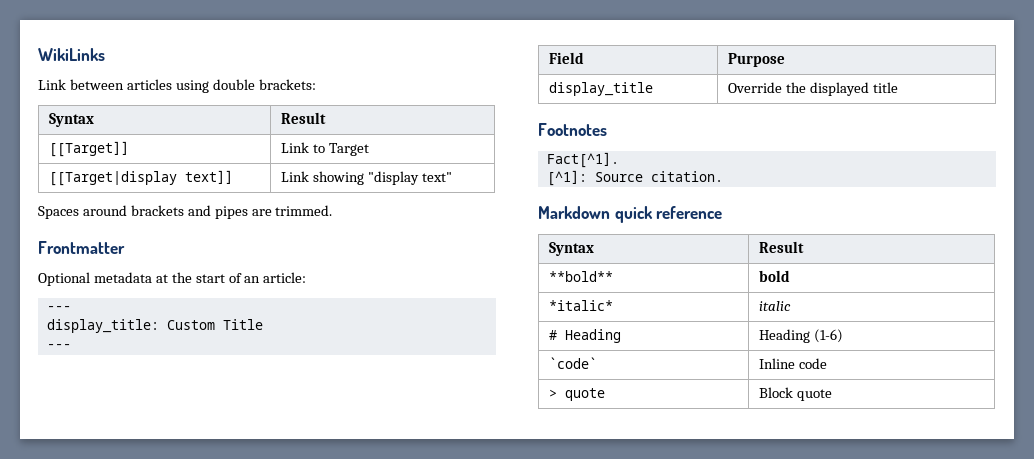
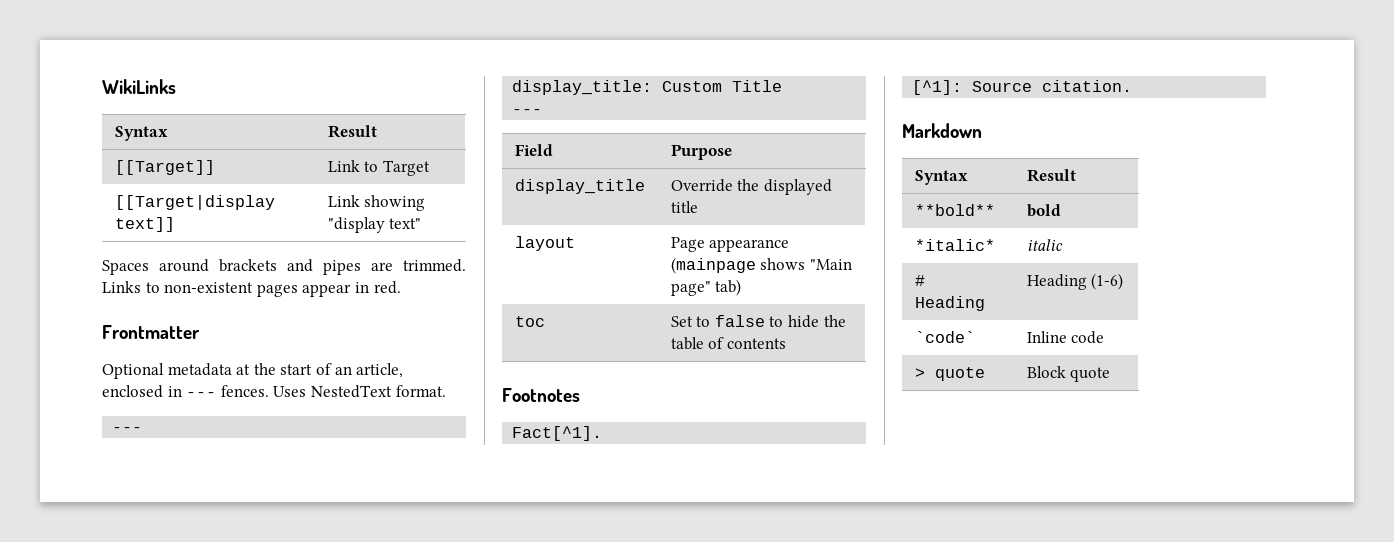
[38,79,316,93] // Link between articles using double brackets: -> (176, 86) none
(333, 210) none -> [102,281,401,297] Links to non-existent pages appear in red.
[263,272,307,283] article: -> [356,363,404,378] [102,385,446,398] article, enclosed in --- fences. Uses NestedText format.
(898, 87) none -> [514,236,575,251] [670,237,790,252] [670,257,852,274] [670,279,742,296] [514,316,545,327] [670,315,846,328] [670,337,786,350] // layout | Page appearance (mainpage shows "Main page" tab) // toc | Set to false to hide the table of contents
[614,206,723,223] quick reference -> (982, 130) none

